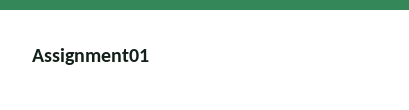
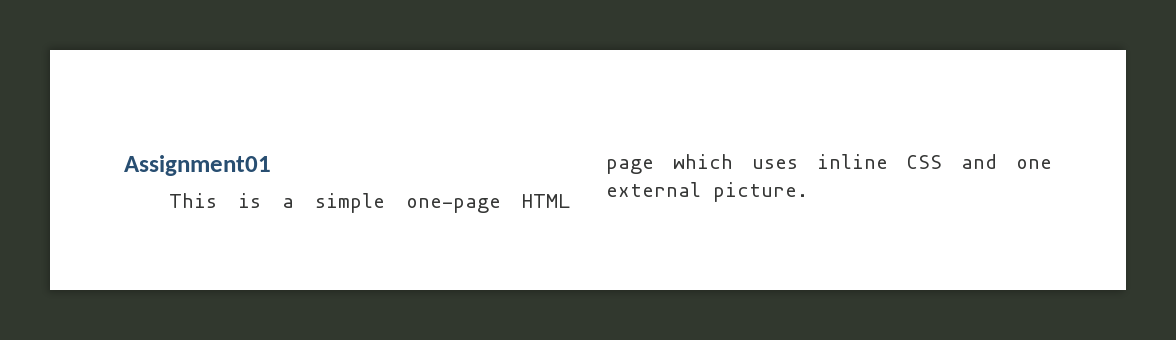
(149, 56) none -> [169,193,570,213] [606,154,1052,174] [606,182,808,202] // This is a simple one-page HTML page which uses inline CSS and one external picture.

